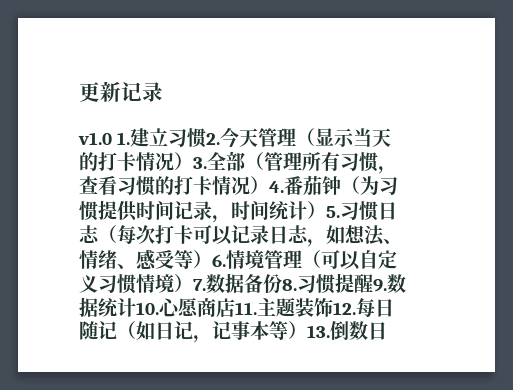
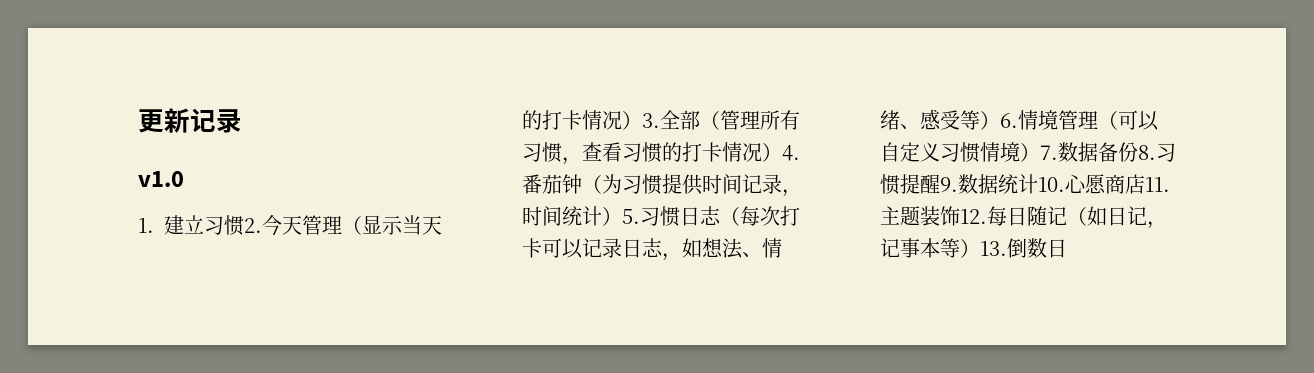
(112, 138) none -> (184, 179) //

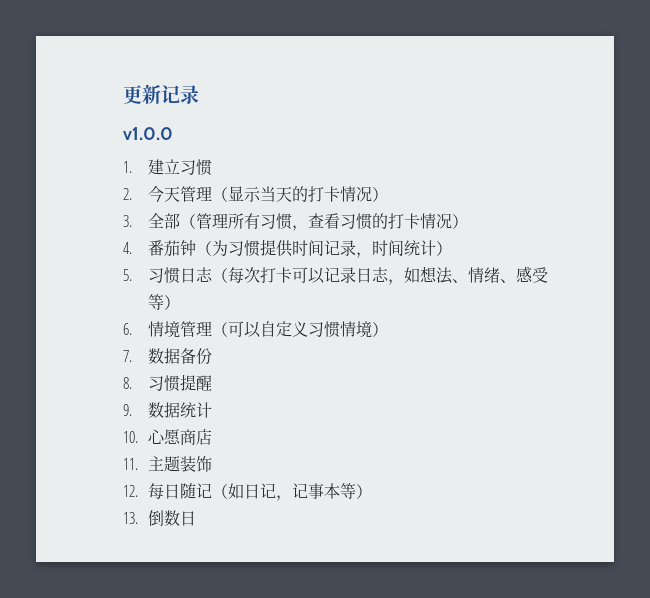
[138,171,184,187] v1.0 -> [123,127,173,140] v1.0.0
(244, 225) none -> (212, 167) //
(642, 120) none -> (388, 194) //
(782, 152) none -> (468, 221) //
(622, 216) none -> (452, 248) //
(1000, 120) none -> (180, 302) //
(1040, 152) none -> (388, 329) //
(1138, 152) none -> (212, 356) //
(940, 184) none -> (212, 383) //
(1038, 184) none -> (212, 410) //
(1145, 184) none -> (212, 437) //
(960, 216) none -> (212, 464) //
(980, 248) none -> (372, 491) //

